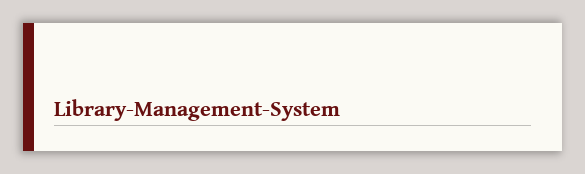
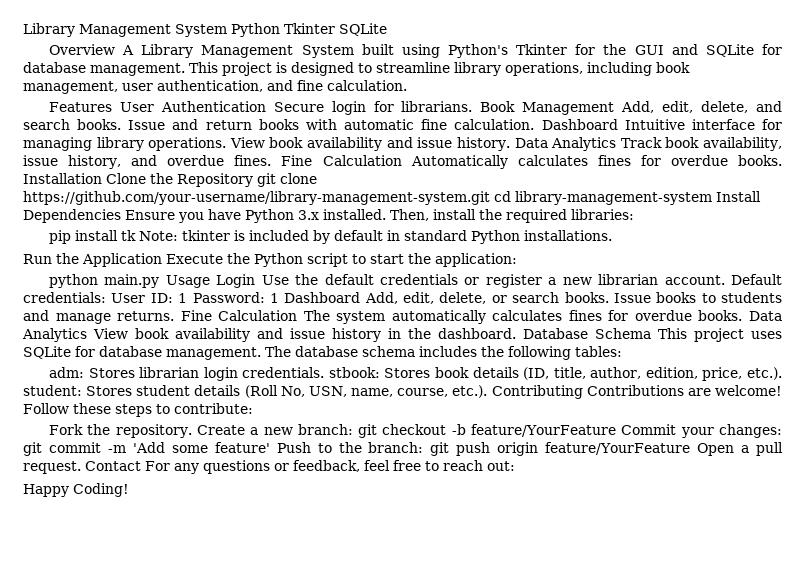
[54,99,340,121] Library-Management-System -> [23,23,387,37] [48,44,783,58] [23,62,690,76] [23,80,407,94] [48,101,782,115] [23,119,783,130] [23,137,783,151] [23,155,782,169] [23,173,317,187] [23,191,761,205] [23,209,634,223] [48,230,612,244] [23,253,517,267] [48,274,782,288] [23,292,782,304] [23,310,783,324] [22,328,782,342] [23,346,622,360] [48,367,783,381] [23,385,782,399] [23,403,253,417] [48,424,782,438] [23,442,783,456] [23,460,515,474] [23,483,129,497] Library Management System Python Tkinter SQLite // Overview A Library Management System built using Python's Tkinter for the GUI and SQLite for database management. This project is designed to streamline library operations, including book management, user authentication, and fine calculation. // Features User Authentication Secure login for librarians. Book Management Add, edit, delete, and search books. Issue and return books with automatic fine calculation. Dashboard Intuitive interface for managing library operations. View book availability and issue history. Data Analytics Track book availability, issue history, and overdue fines. Fine Calculation Automatically calculates fines for overdue books. Installation Clone the Repository git clone https://github.com/your-username/library-management-system.git cd library-management-system Install Dependencies Ensure you have Python 3.x installed. Then, install the required libraries: // pip install tk Note: tkinter is included by default in standard Python installations. // Run the Application Execute the Python script to start the application: // python main.py Usage Login Use the default credentials or register a new librarian account. Default credentials: User ID: 1 Password: 1 Dashboard Add, edit, delete, or search books. Issue books to students and manage returns. Fine Calculation The system automatically calculates fines for overdue books. Data Analytics View book availability and issue history in the dashboard. Database Schema This project uses SQLite for database management. The database schema includes the following tables: // adm: Stores librarian login credentials. stbook: Stores book details (ID, title, author, edition, price, etc.). student: Stores student details (Roll No, USN, name, course, etc.). Contributing Contributions are welcome! Follow these steps to contribute: // Fork the repository. Create a new branch: git checkout -b feature/YourFeature Commit your changes: git commit -m 'Add some feature' Push to the branch: git push origin feature/YourFeature Open a pull request. Contact For any questions or feedback, feel free to reach out: // Happy Coding!

